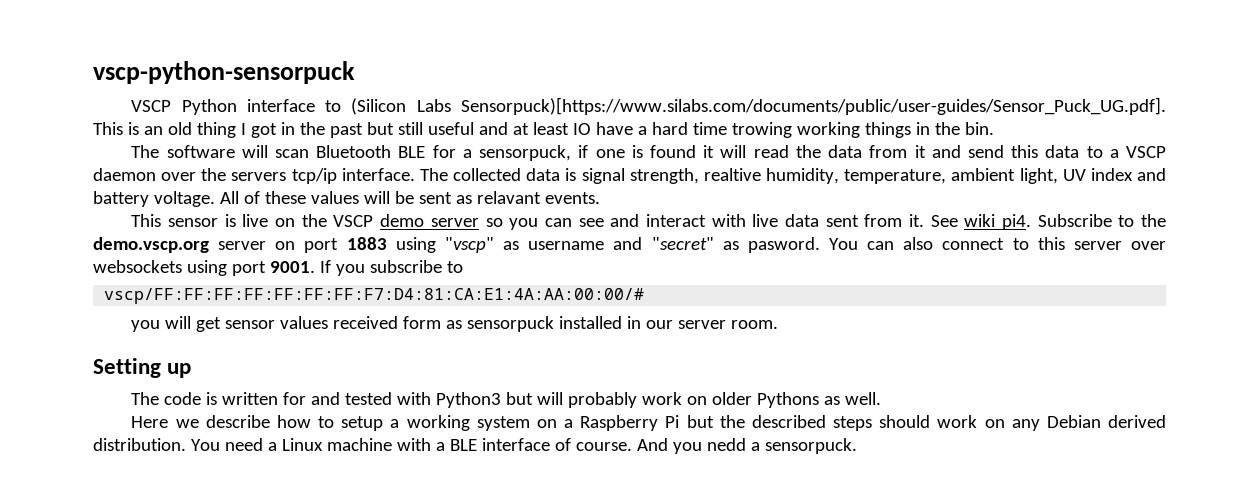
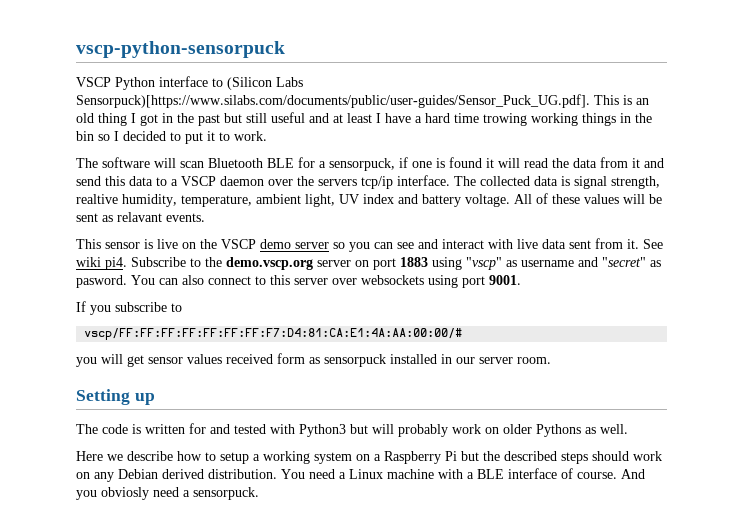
[572,123,591,135] IO -> [376,113,381,123] I
[964,122,994,135] bin. -> [76,131,267,144] bin so I decided to put it to work.
(315, 267) none -> (521, 280) //
[706,438,746,451] nedd -> [101,487,179,500] obviosly need

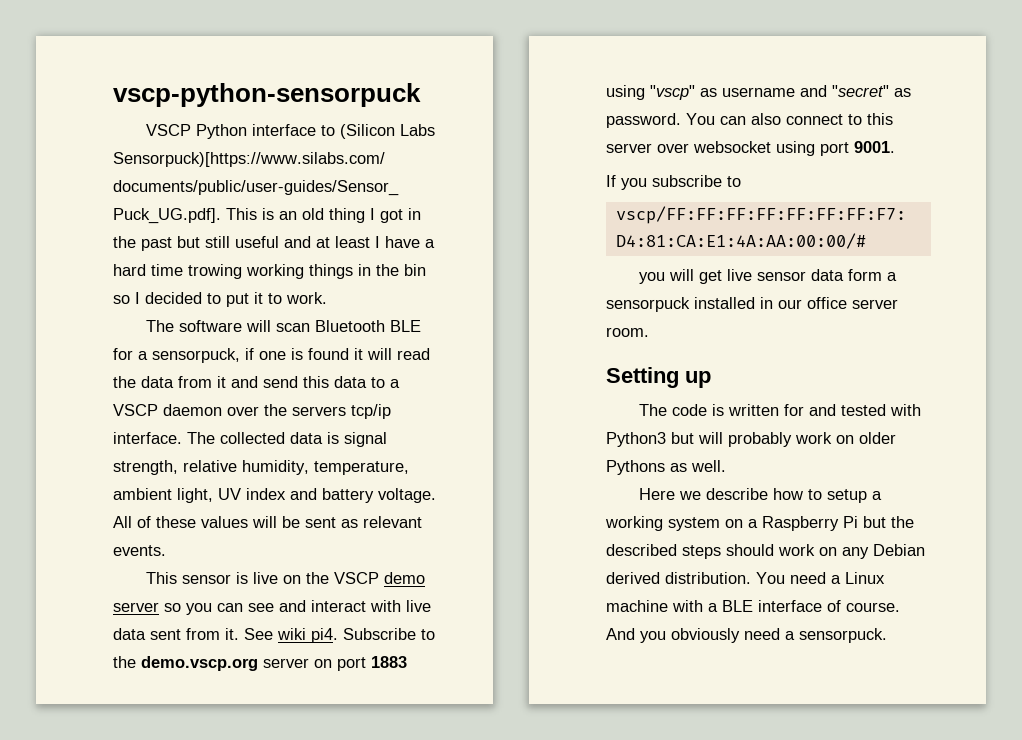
[76,194,118,204] realtive -> [183,460,237,472] relative
[117,212,162,222] relavant -> [363,516,422,528] relevant
[76,275,127,288] pasword. -> [606,113,681,128] password.
[361,275,424,285] websockets -> [693,141,771,153] websocket
[148,353,320,364] sensor values received form as -> [727,269,898,281] live sensor data form a
(475, 360) none -> [807,297,847,309] office
[101,487,149,500] obviosly -> [671,628,740,643] obviously

